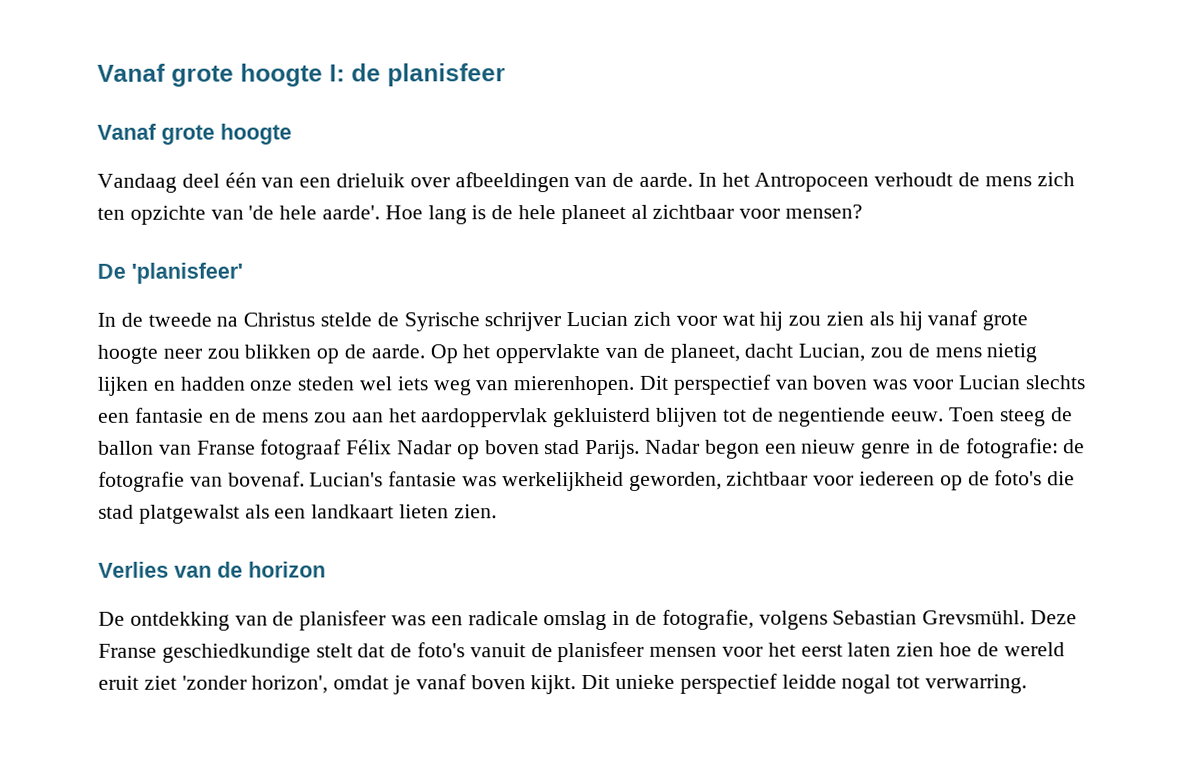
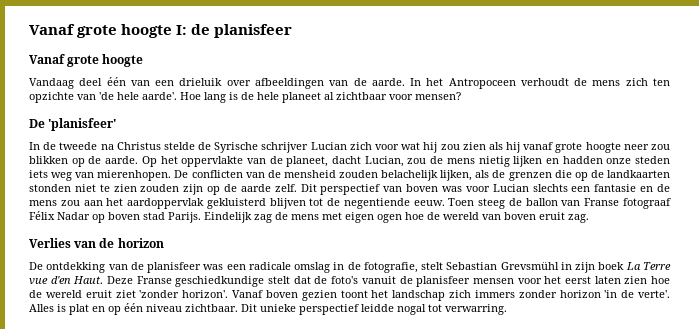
[359,376,394,391] wel -> (670, 160) none
(636, 385) none -> [174,170,670,181] [29,184,297,195] De conflicten van de mensheid zouden belachelijk lijken, als de grenzen die op de landkaarten stonden niet te zien zouden zijn op de aarde zelf.
[645,438,1086,459] [98,470,1076,492] [98,504,497,524] Nadar begon een nieuw genre in de fotografie: de fotografie van bovenaf. Lucian's fantasie was werkelijkheid geworden, zichtbaar voor iedereen op de foto's die stad platgewalst als een landkaart lieten zien. -> [204,212,589,223] Eindelijk zag de mens met eigen ogen hoe de wereld van boven eruit zag.
[758,610,1026,630] volgens Sebastian Grevsmühl. -> [421,262,671,273] [29,276,104,285] stelt Sebastian Grevsmühl in zijn boek La Terre vue d'en Haut.
[251,674,577,695] horizon', omdat je vanaf boven kijkt. -> [182,290,670,301] [29,303,238,315] horizon'. Vanaf boven gezien toont het landschap zich immers zonder horizon 'in de verte'. Alles is plat en op één niveau zichtbaar.

